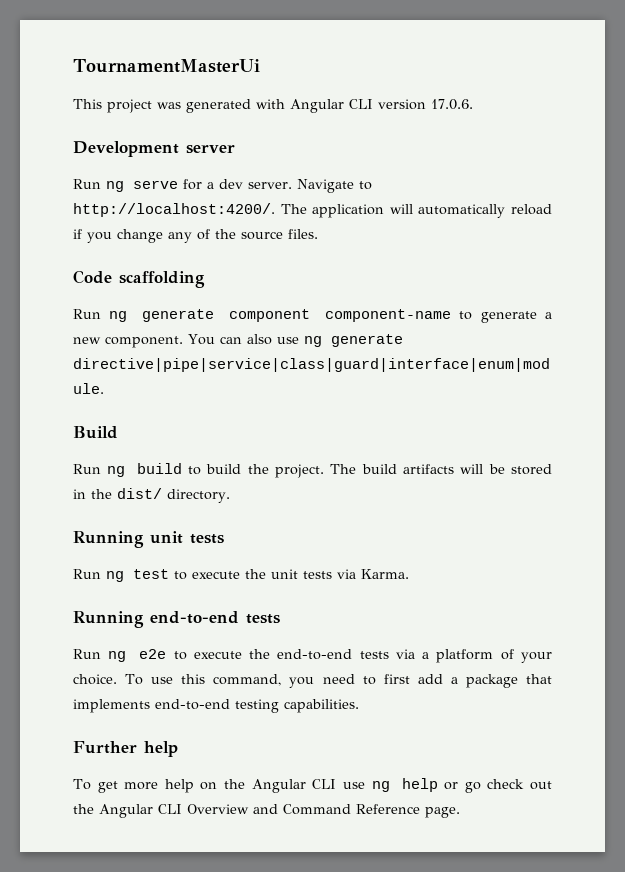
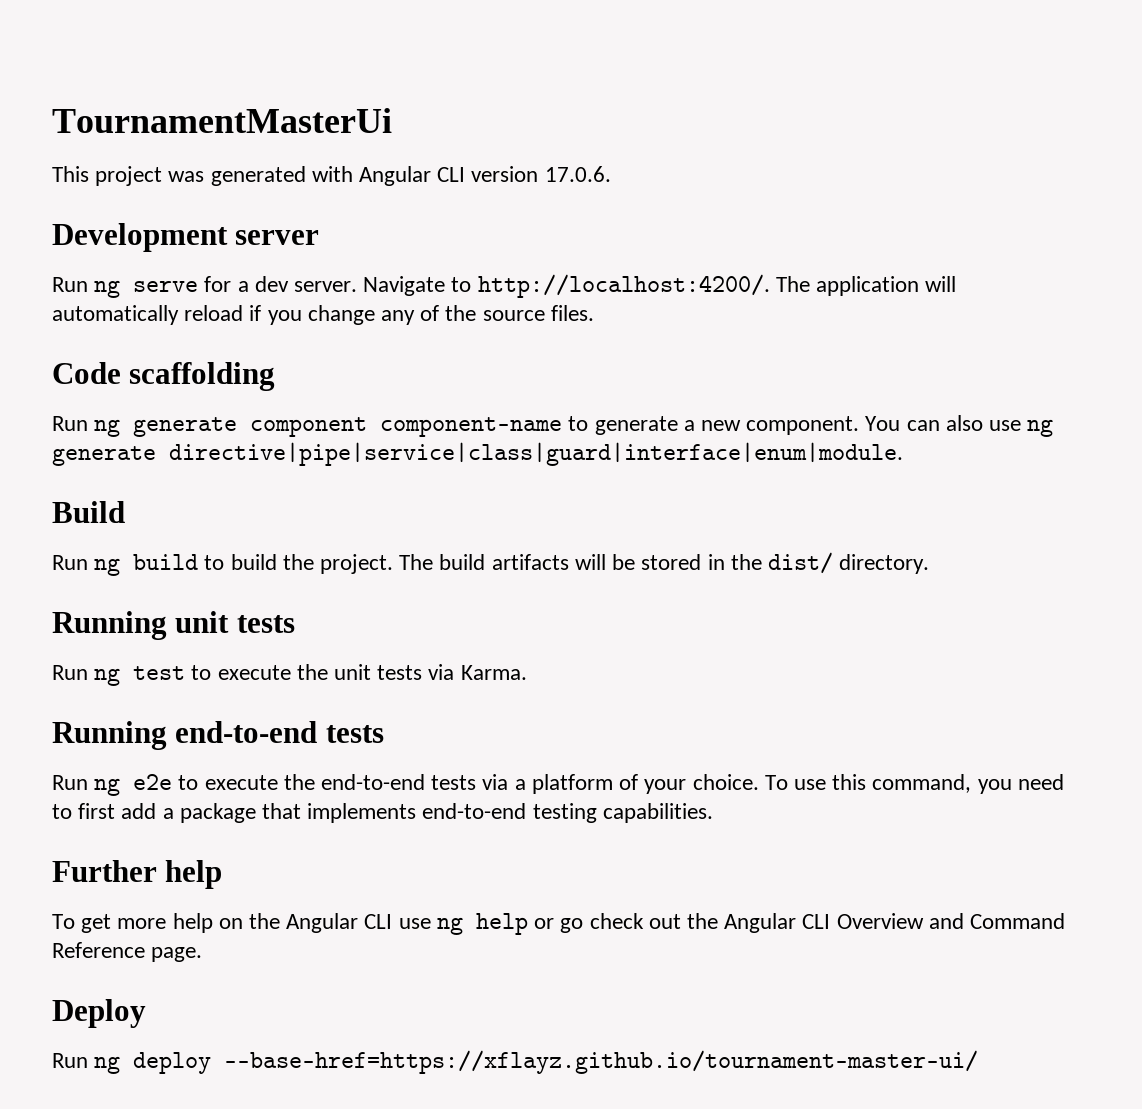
(460, 812) none -> [52,999,146,1028] [52,1050,979,1074] // Deploy // Run ng deploy --base-href=https://xflayz.github.io/tournament-master-ui/

